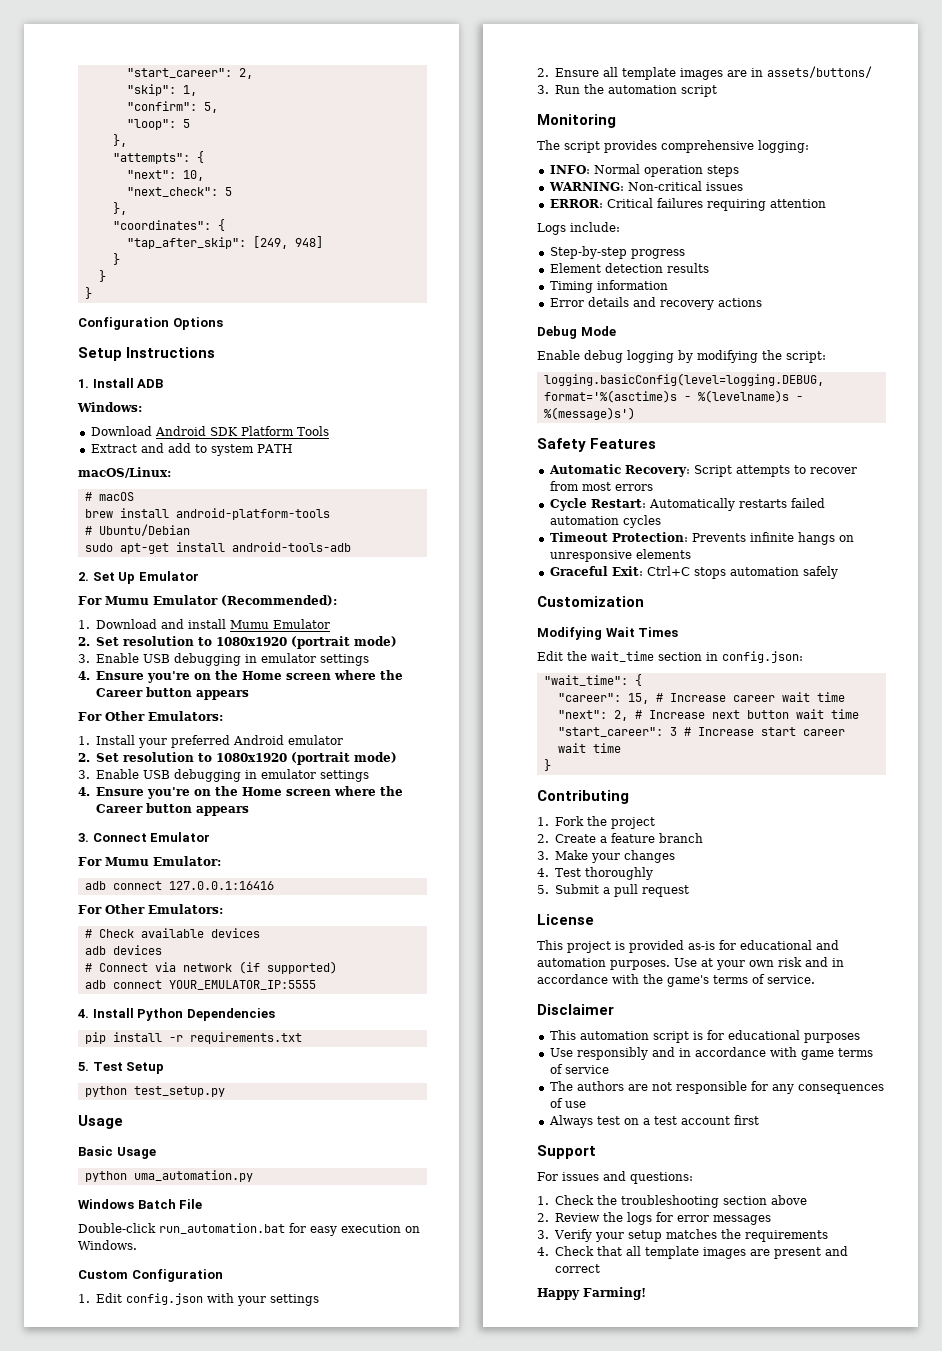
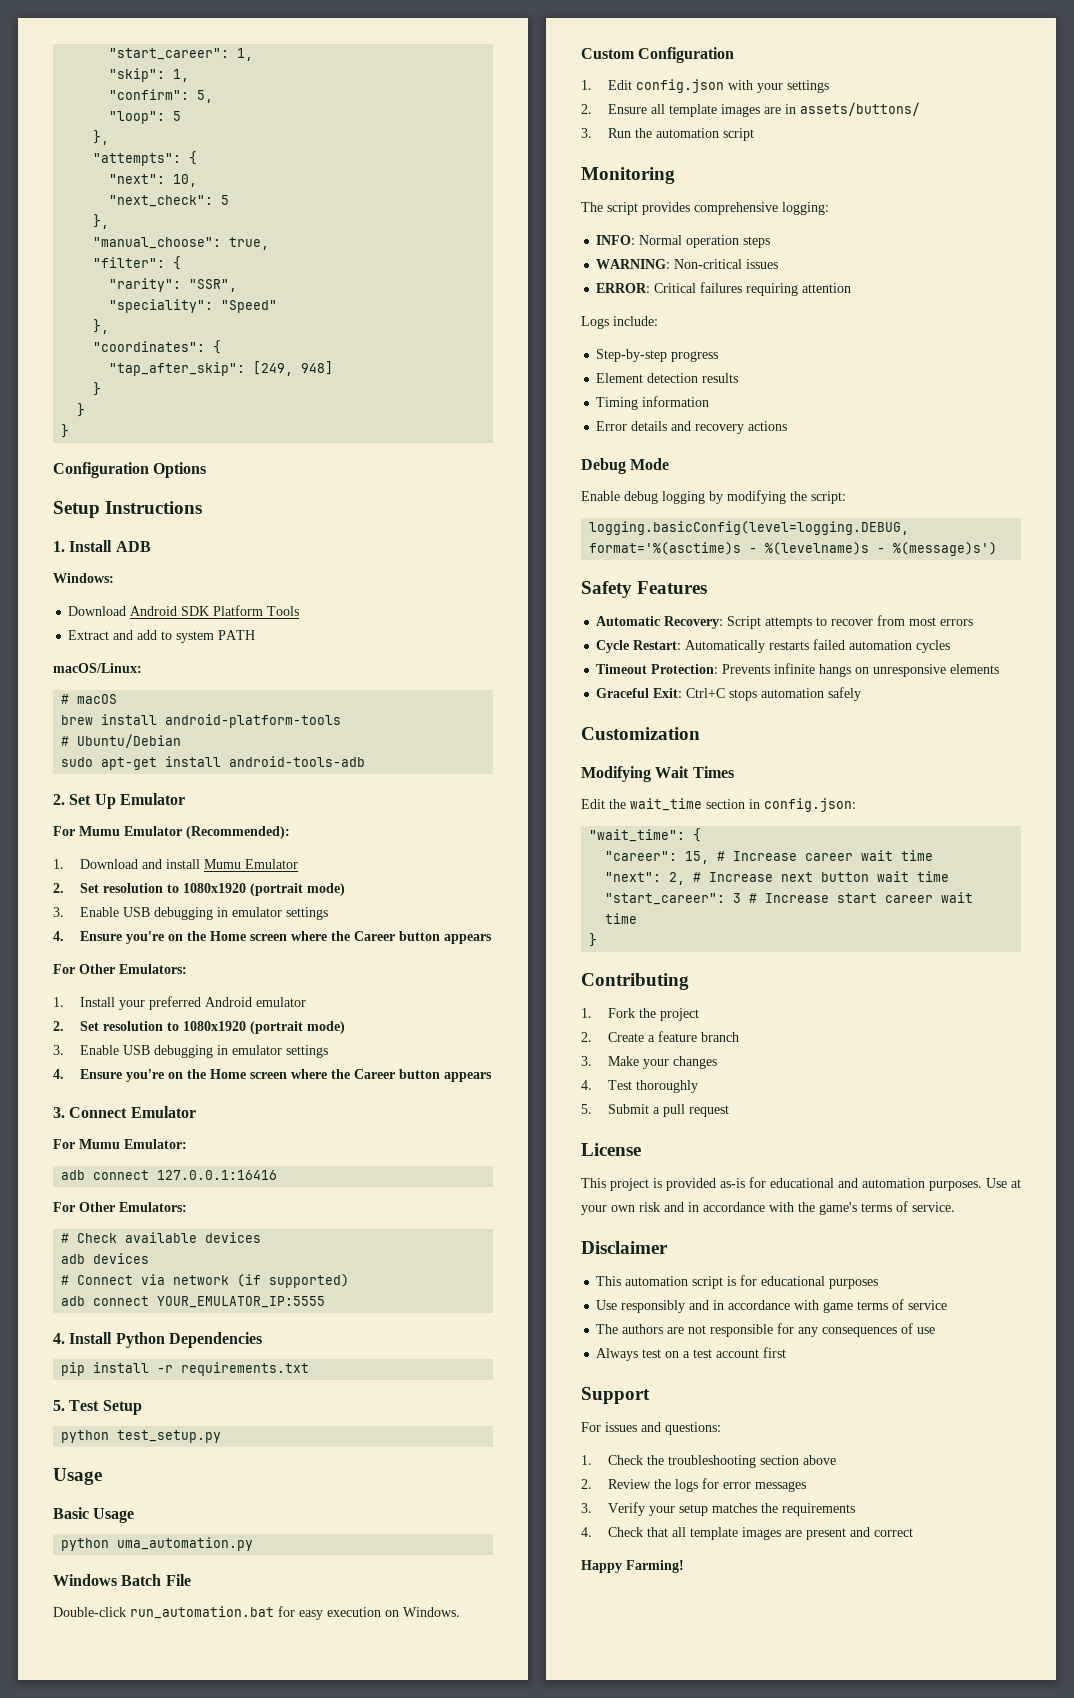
[126,68,253,79] "start_career": 2, -> [109,48,254,61] "start_career": 1,
(127, 208) none -> [93,237,270,250] [93,256,182,270] [109,278,238,292] [109,299,278,313] [93,319,110,334] // "manual_choose": true, // "filter": { // "rarity": "SSR", // "speciality": "Speed" // },

